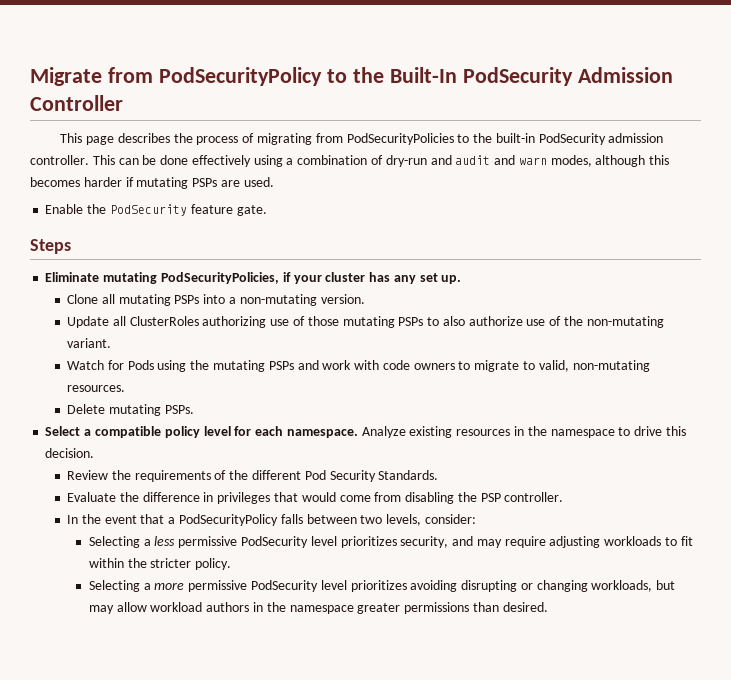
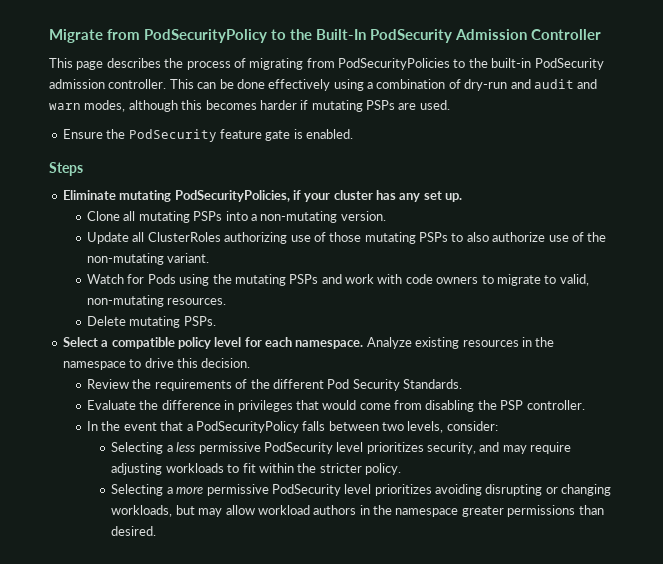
[45,204,84,214] Enable -> [62,129,103,139] Ensure
[236,205,267,216] gate. -> [265,129,353,141] gate is enabled.

